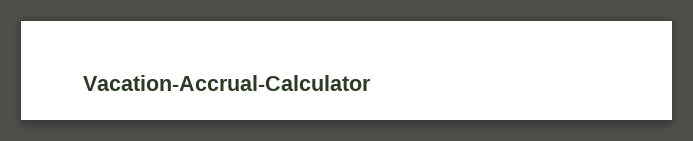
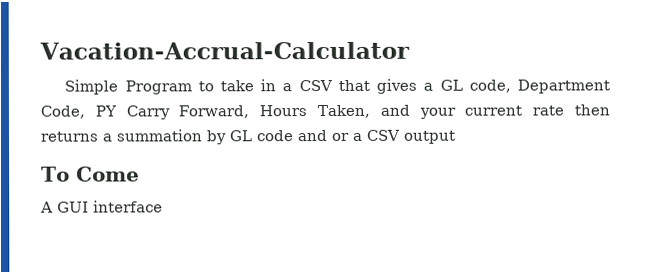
(371, 83) none -> [64,78,610,95] [40,104,610,120] [40,129,456,145] [41,166,140,182] [40,200,163,213] // Simple Program to take in a CSV that gives a GL code, Department Code, PY Carry Forward, Hours Taken, and your current rate then returns a summation by GL code and or a CSV output // To Come // A GUI interface

